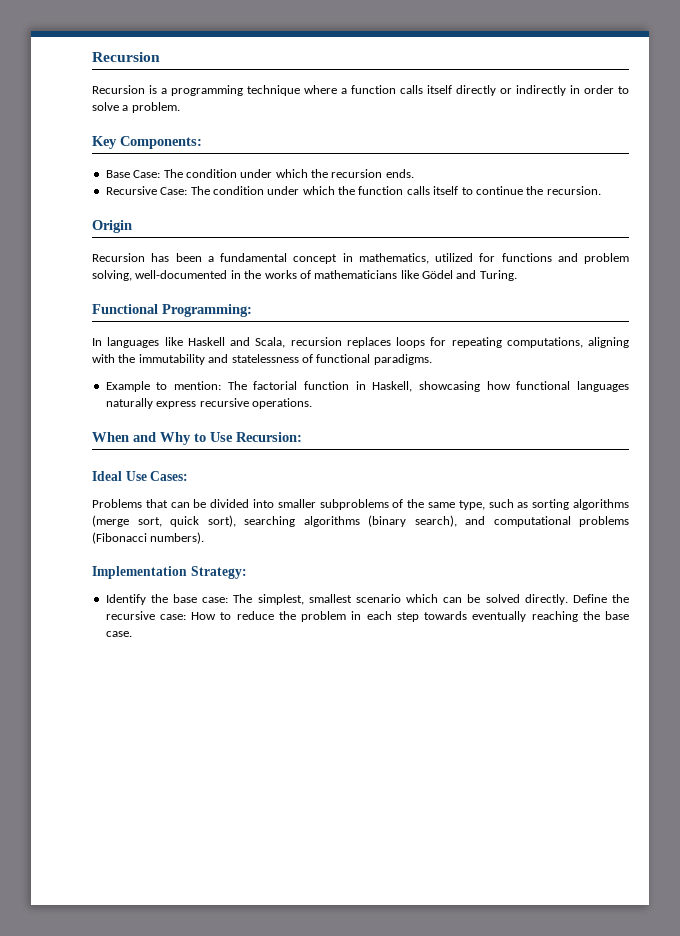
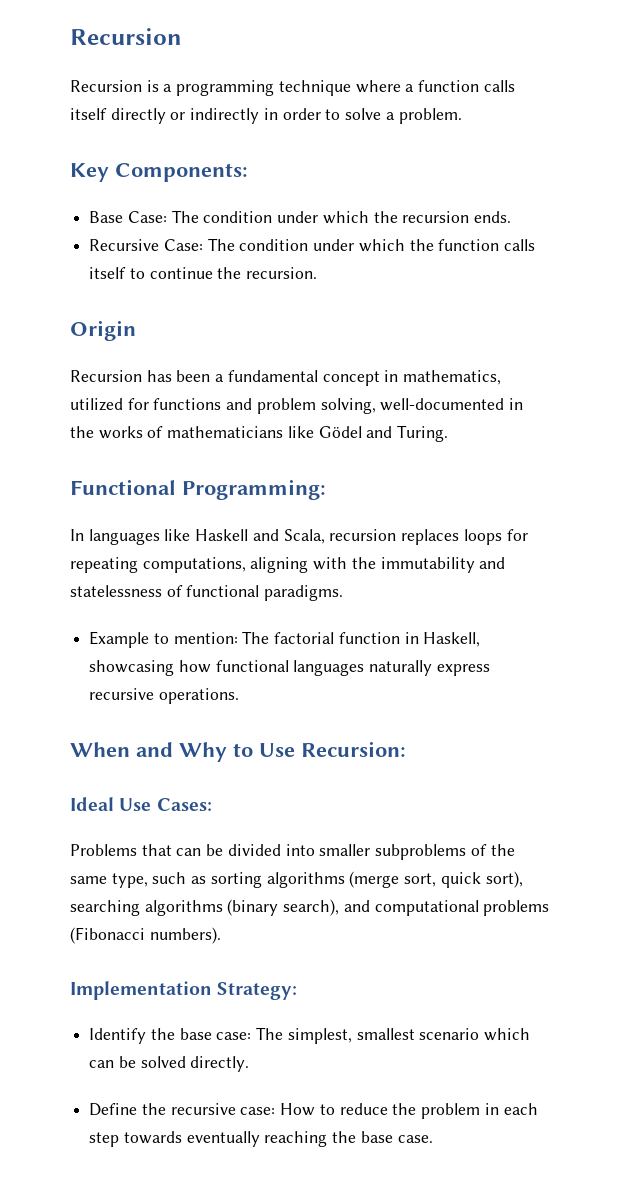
(568, 599) none -> (250, 1064) //

